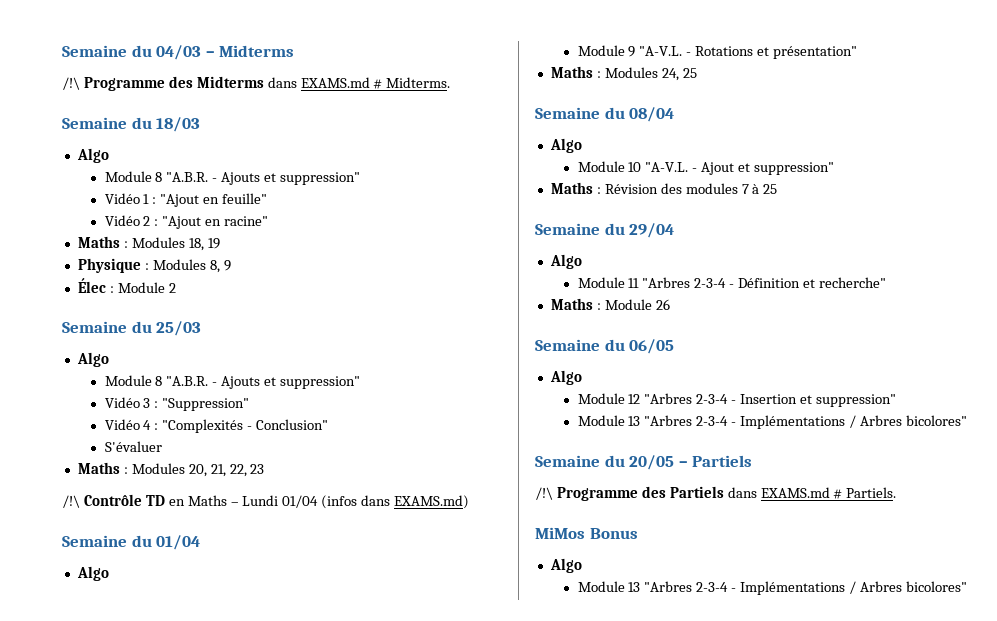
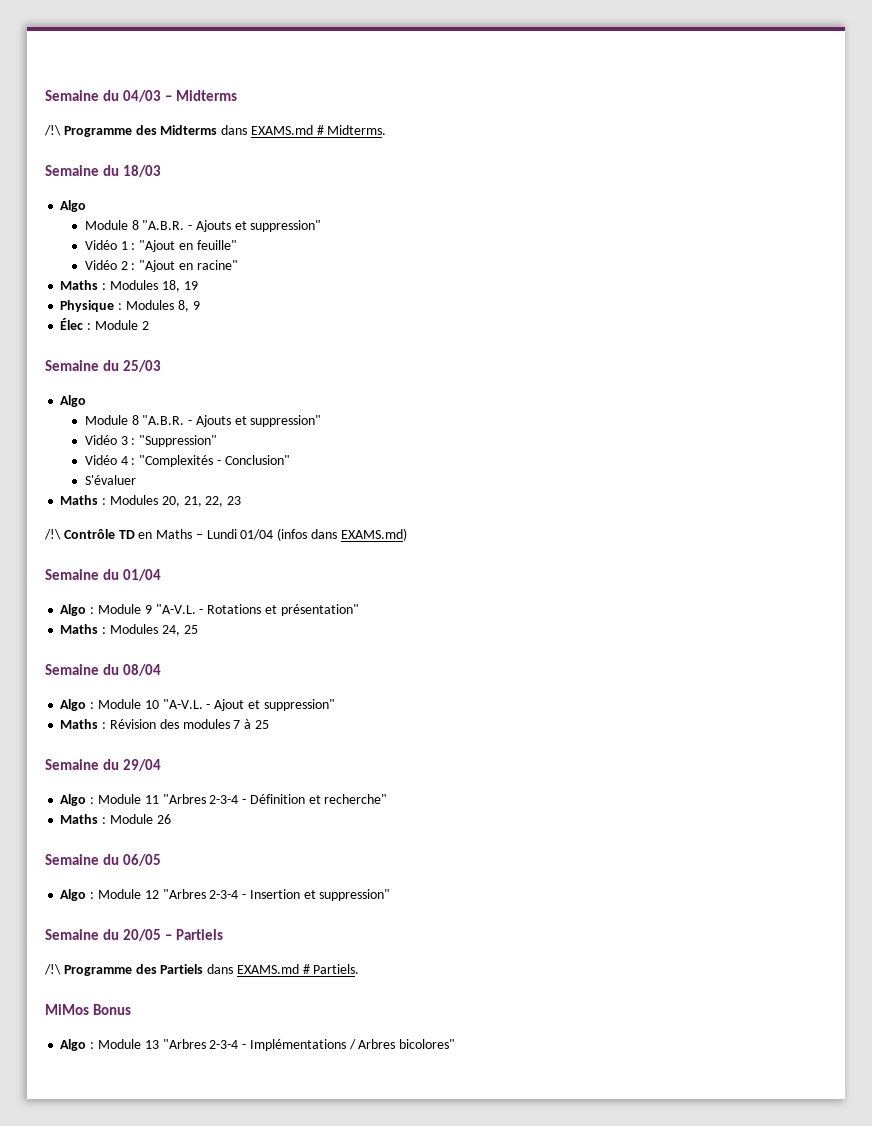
(109, 573) // -> [90,607,95,614] :
(582, 145) // -> [90,702,95,709] :
(582, 261) // -> [90,797,95,804] :
(582, 377) // -> [90,892,95,899] :
[577,415,967,429] // Module 13 "Arbres 2-3-4 - Implémentations / Arbres bicolores" -> (391, 895) none
(582, 565) // -> [90,1042,95,1049] :

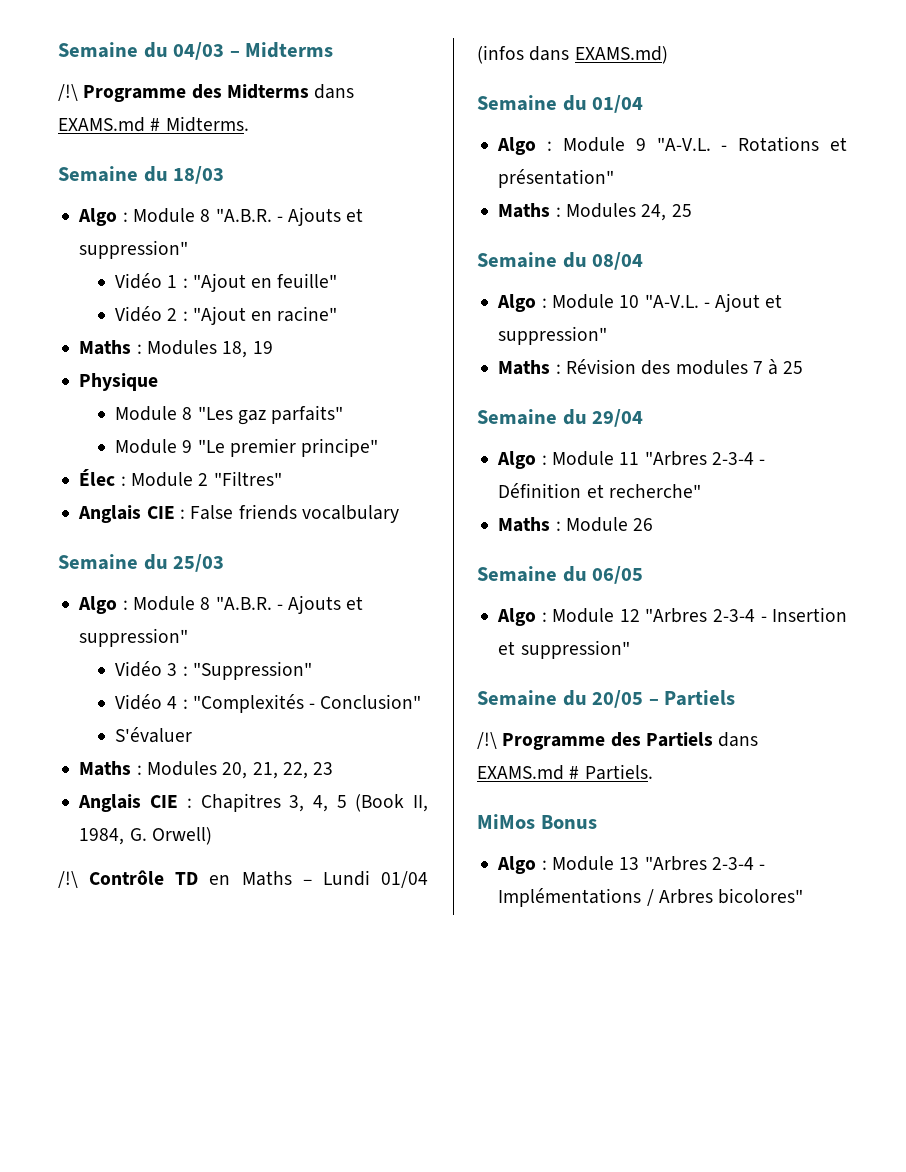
(87, 206) // -> [122,212,128,222] :
[118,300,200,312] [60,318,149,330] : Modules 8, 9 // Élec : Module 2 -> [115,405,344,425] [115,438,379,457] [79,469,282,487] [78,504,399,523] // Module 8 "Les gaz parfaits" // Module 9 "Le premier principe" // Élec : Module 2 "Filtres" // Anglais CIE : False friends vocalbulary
(87, 401) // -> [122,600,128,610] :
(242, 500) none -> [78,793,429,812] [79,827,212,845] // Anglais CIE : Chapitres 3, 4, 5 (Book II, 1984, G. Orwell)

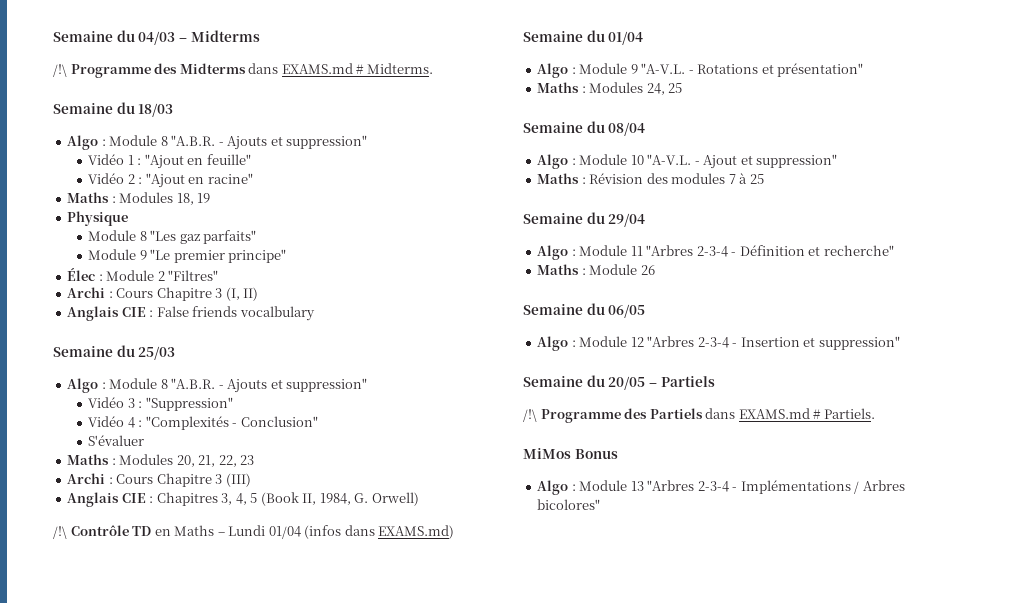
(282, 478) none -> [67,287,259,301] // Archi : Cours Chapitre 3 (I, II)
(334, 768) none -> [67,473,251,487] // Archi : Cours Chapitre 3 (III)

